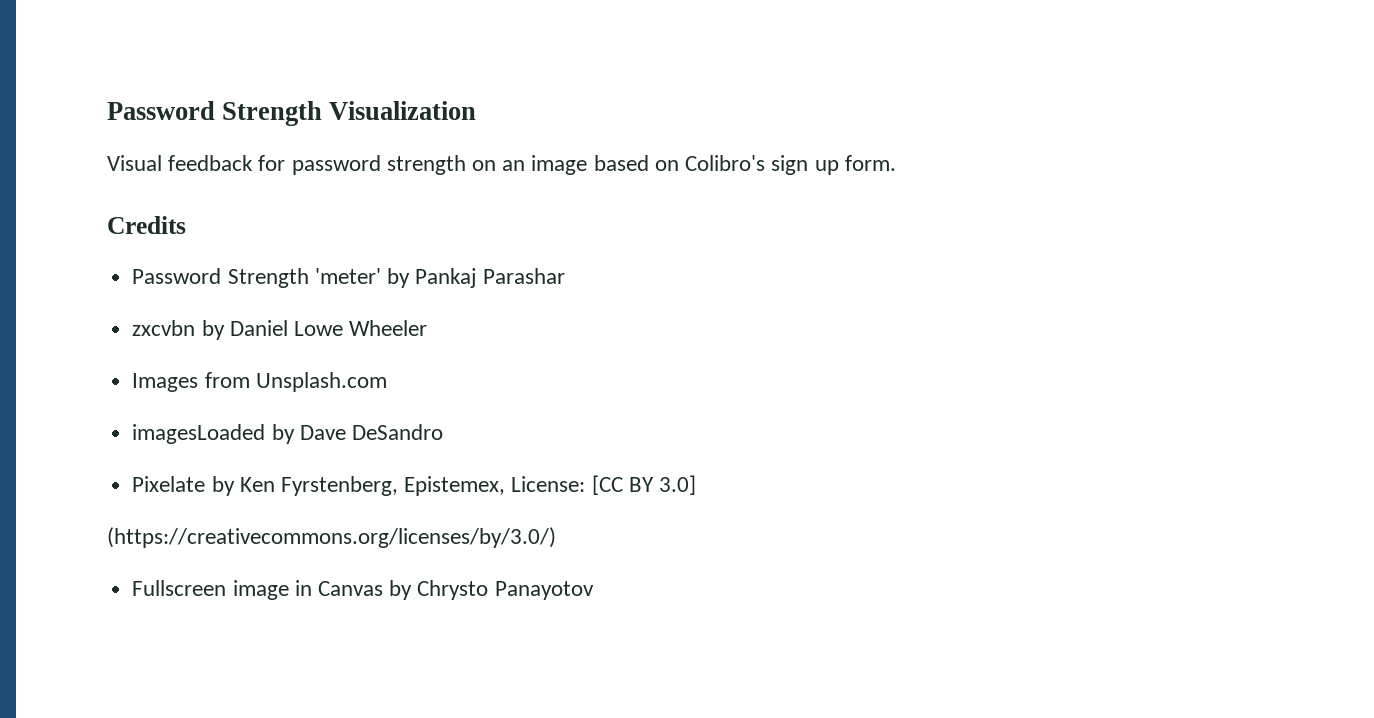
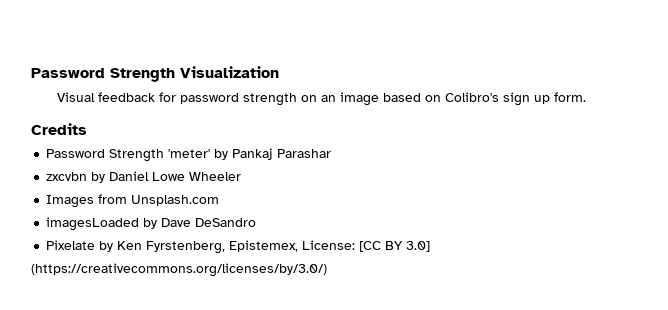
[132,580,594,600] // Fullscreen image in Canvas by Chrysto Panayotov -> (327, 270) none

